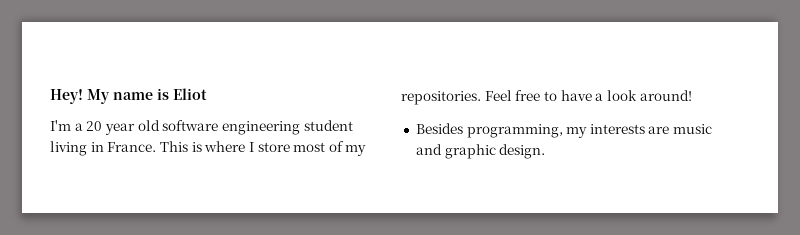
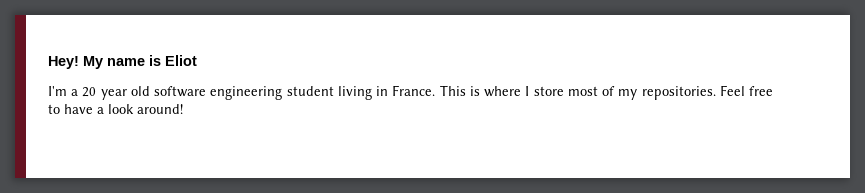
[415,123,713,138] [415,144,546,159] // Besides programming, my interests are music and graphic design. -> (183, 109) none

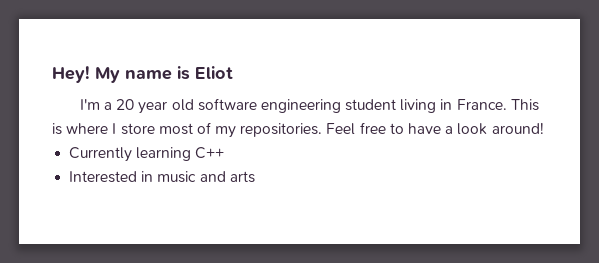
(183, 109) none -> [69,147,225,162] [69,171,255,183] // Currently learning C++ // Interested in music and arts

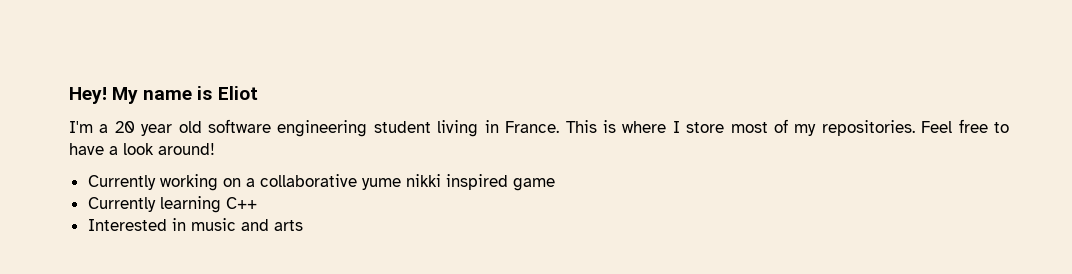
(544, 128) none -> [87,174,555,191] // Currently working on a collaborative yume nikki inspired game

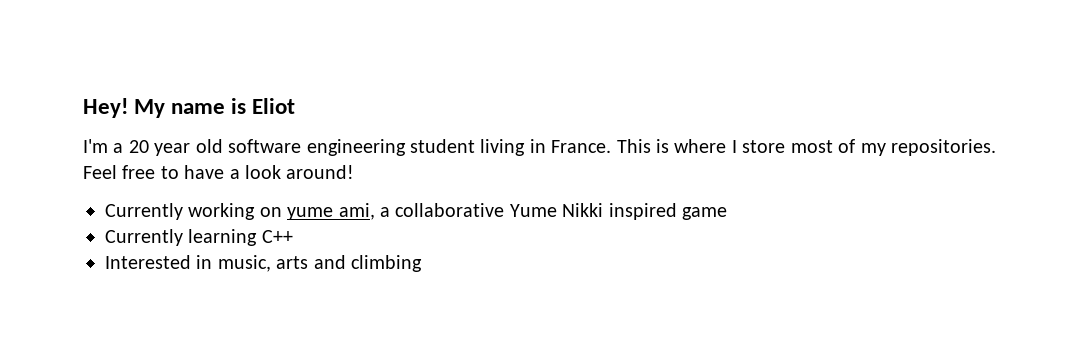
[245,174,441,190] a collaborative yume nikki -> [287,203,604,220] yume ami, a collaborative Yume Nikki
[190,218,303,231] music and arts -> [217,255,422,272] music, arts and climbing

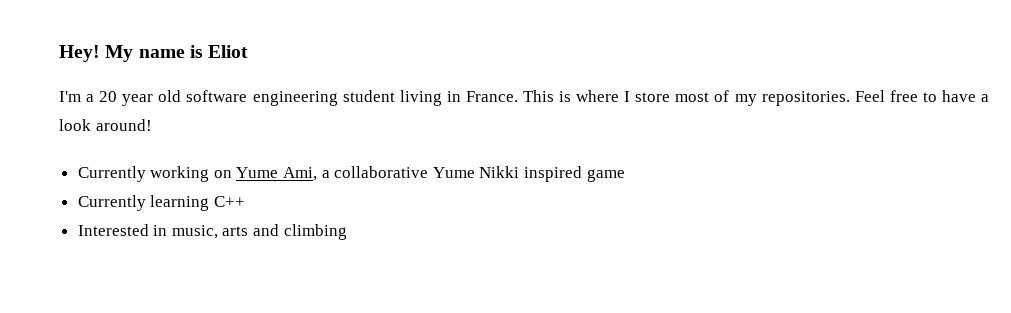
[287,203,375,220] yume ami, -> [236,167,318,181] Yume Ami,

